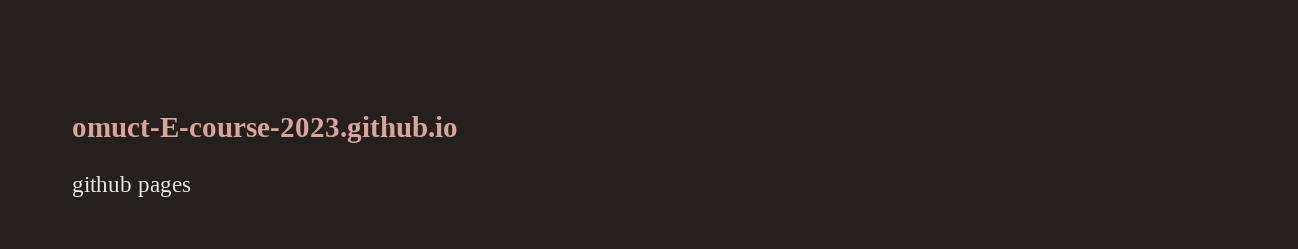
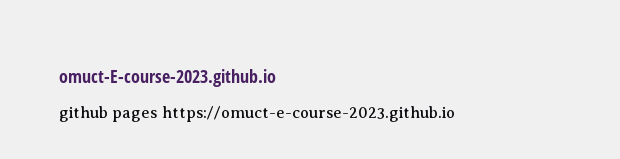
(192, 188) none -> [161,106,455,122] https://omuct-e-course-2023.github.io

